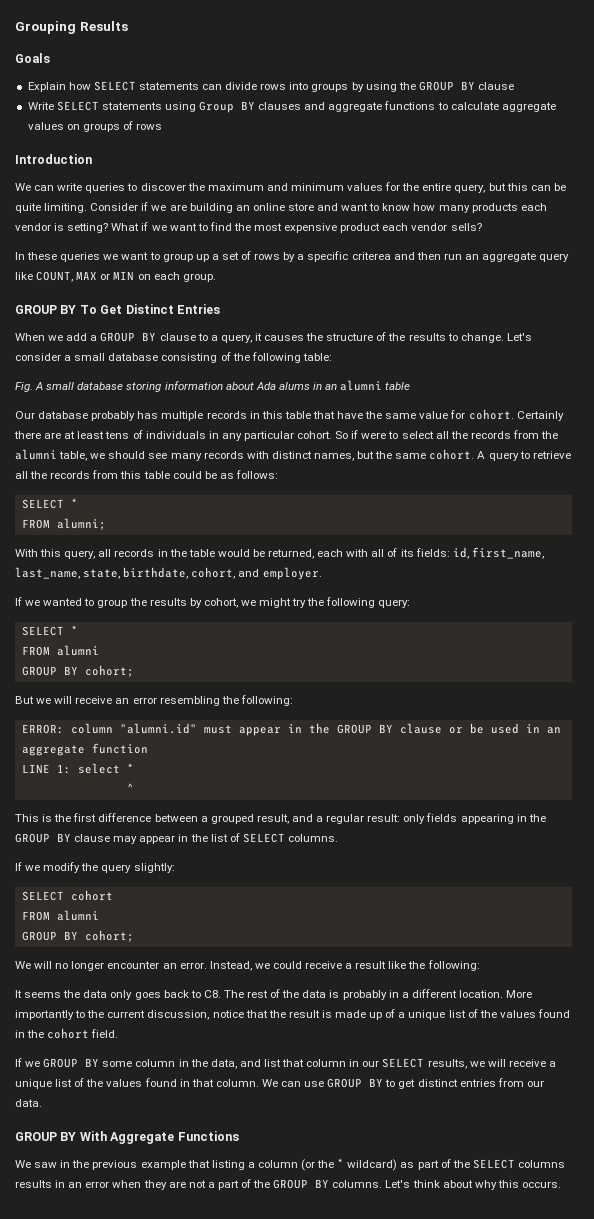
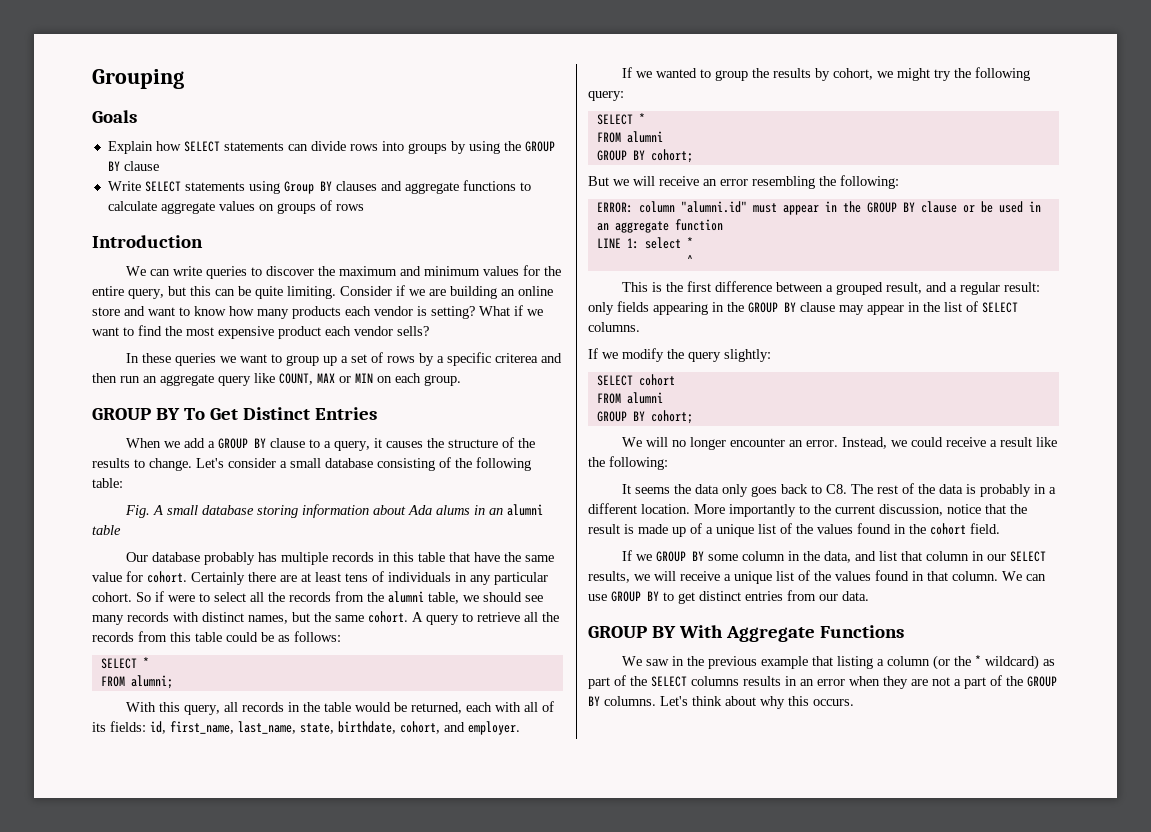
[79,21,128,31] Results -> (184, 79) none

